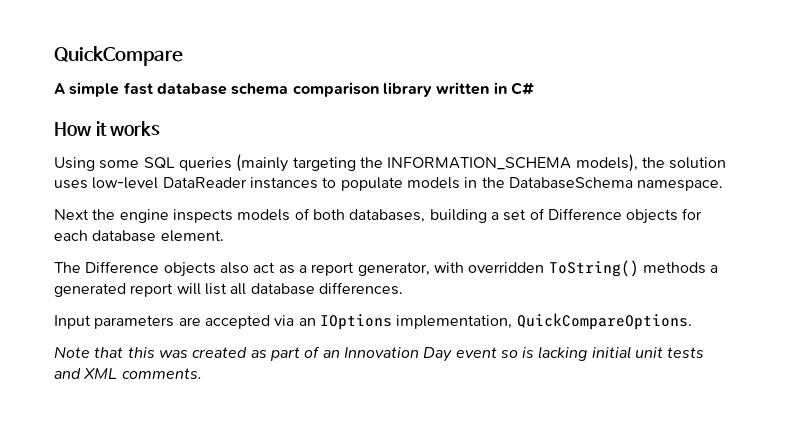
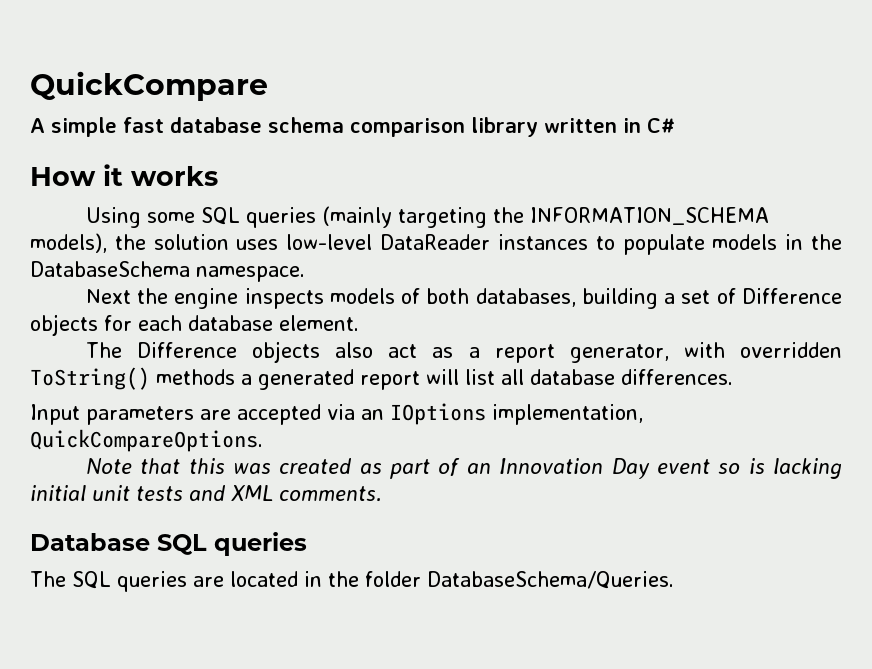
(202, 373) none -> [30,532,307,556] [30,571,674,592] // Database SQL queries // The SQL queries are located in the folder DatabaseSchema/Queries.

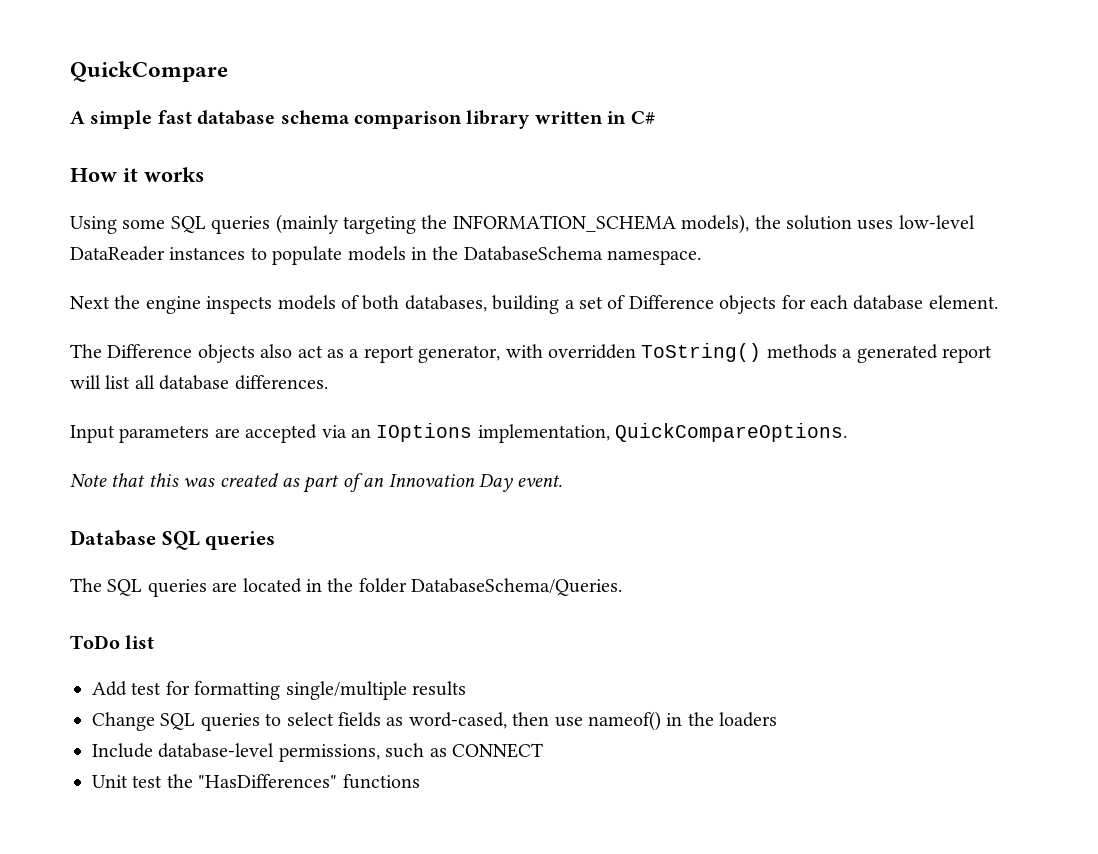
[656,458,842,479] [30,485,382,502] event so is lacking initial unit tests and XML comments. -> [517,475,563,487] event.
(674, 580) none -> [70,635,155,649] [92,681,466,700] [92,711,778,731] [92,743,543,762] [92,774,420,789] // ToDo list // Add test for formatting single/multiple results // Change SQL queries to select fields as word-cased, then use nameof() in the loaders // Include database-level permissions, such as CONNECT // Unit test the "HasDifferences" functions

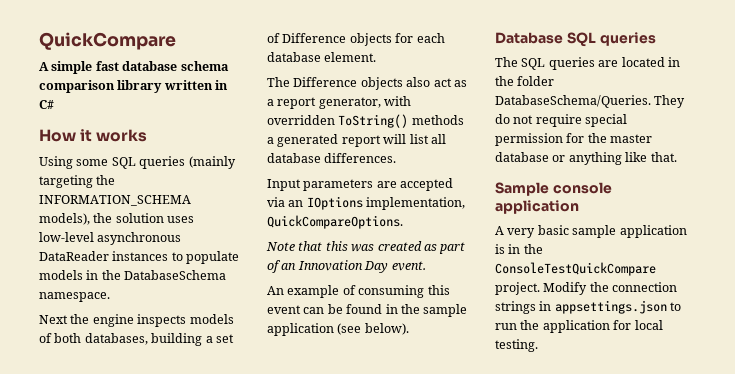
(975, 222) none -> [97,232,182,245] asynchronous
(563, 481) none -> [267,285,450,298] [267,304,468,317] [267,323,409,336] // An example of consuming this event can be found in the sample application (see below).
[70,635,155,649] [92,681,466,700] [92,711,778,731] [92,743,543,762] [92,774,420,789] // ToDo list // Add test for formatting single/multiple results // Change SQL queries to select fields as word-cased, then use nameof() in the loaders // Include database-level permissions, such as CONNECT // Unit test the "HasDifferences" functions -> [654,95,686,108] [495,114,628,127] [495,133,653,146] [495,152,677,165] [495,182,612,196] [495,200,579,214] [495,225,687,238] [495,244,543,254] [495,262,656,276] [495,282,678,295] [495,300,682,314] [495,320,663,333] [495,339,538,352] They do not require special permission for the master database or anything like that. // Sample console application // A very basic sample application is in the ConsoleTestQuickCompare project. Modify the connection strings in appsettings.json to run the application for local testing.

